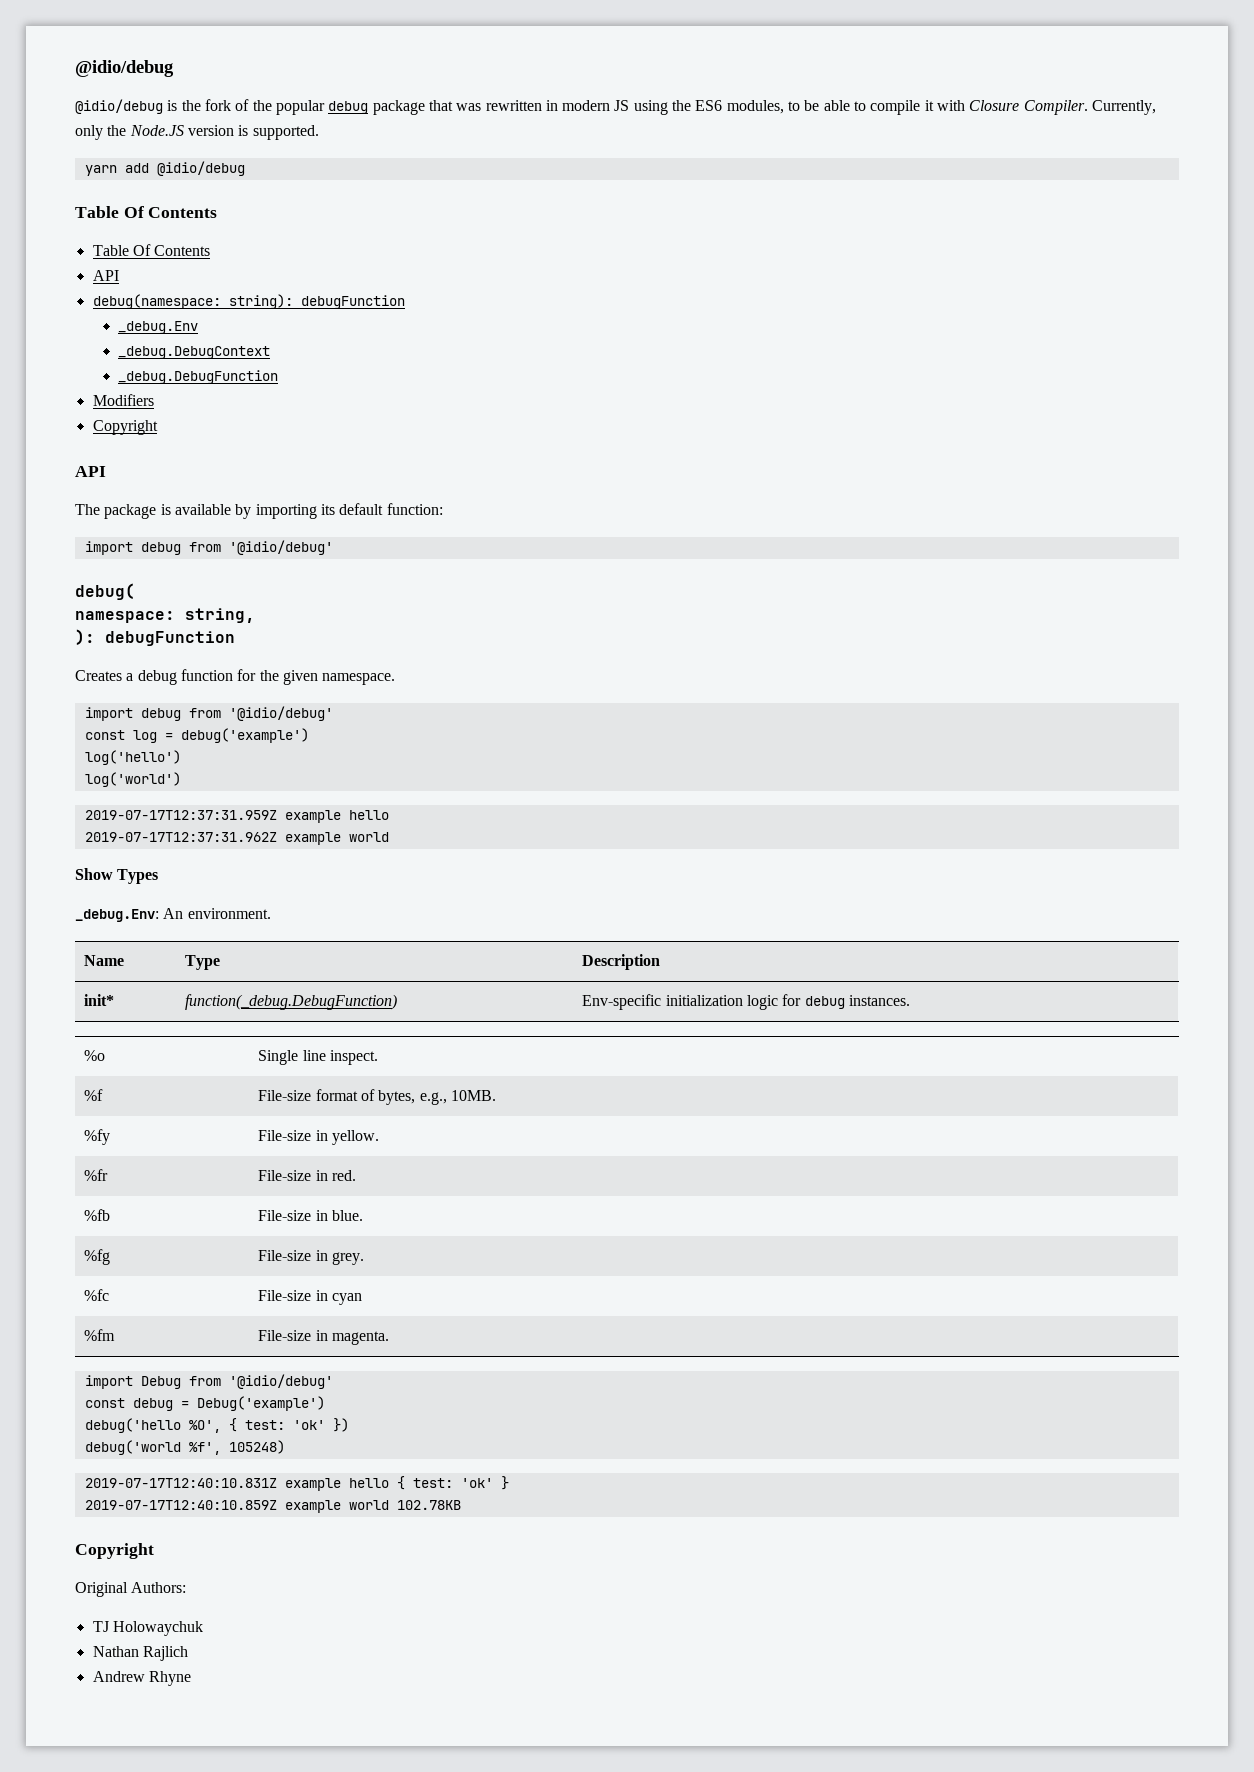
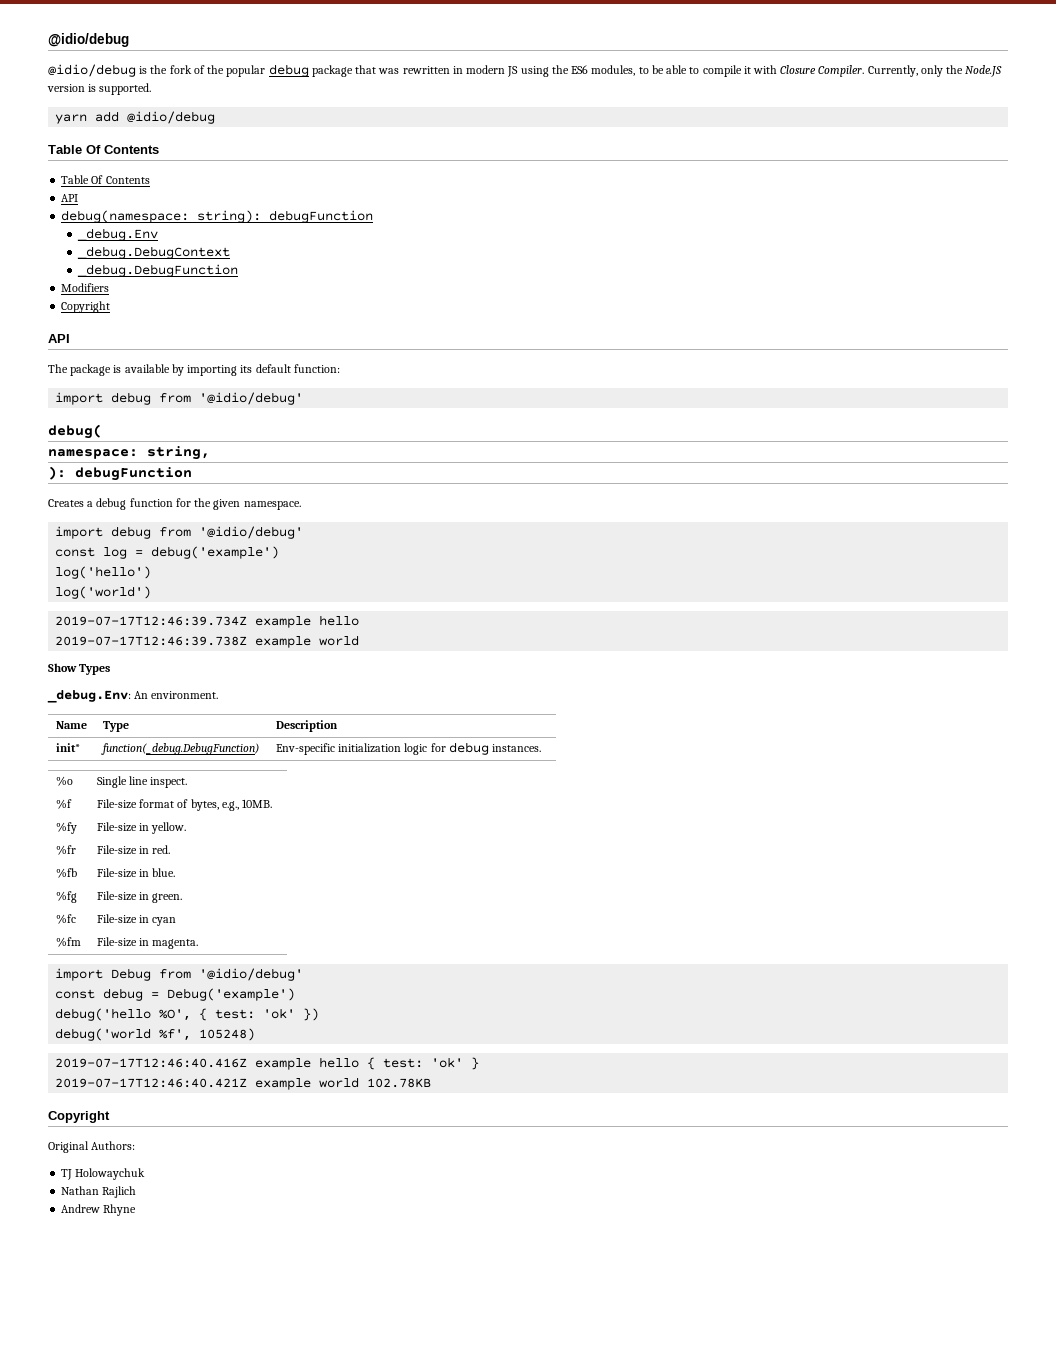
[84,810,277,820] 2019-07-17T12:37:31.959Z -> [55,616,248,626] 2019-07-17T12:46:39.734Z
[84,832,277,842] 2019-07-17T12:37:31.962Z -> [55,636,248,646] 2019-07-17T12:46:39.738Z
[331,1252,364,1265] grey. -> [152,893,183,903] green.
[84,1478,277,1488] 2019-07-17T12:40:10.831Z -> [55,1058,248,1068] 2019-07-17T12:46:40.416Z
[84,1500,277,1510] 2019-07-17T12:40:10.859Z -> [55,1078,248,1088] 2019-07-17T12:46:40.421Z

